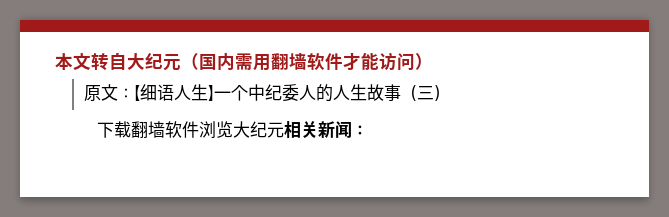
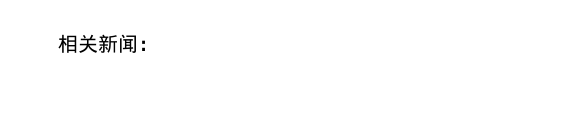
[55,52,433,71] [83,84,450,102] [96,121,284,138] 本文转自大纪元（国内需用翻墙软件才能访问） // 原文：【细语人生】一个中纪委人的人生故事（三） // 下载翻墙软件浏览大纪元 -> (58, 43) none

